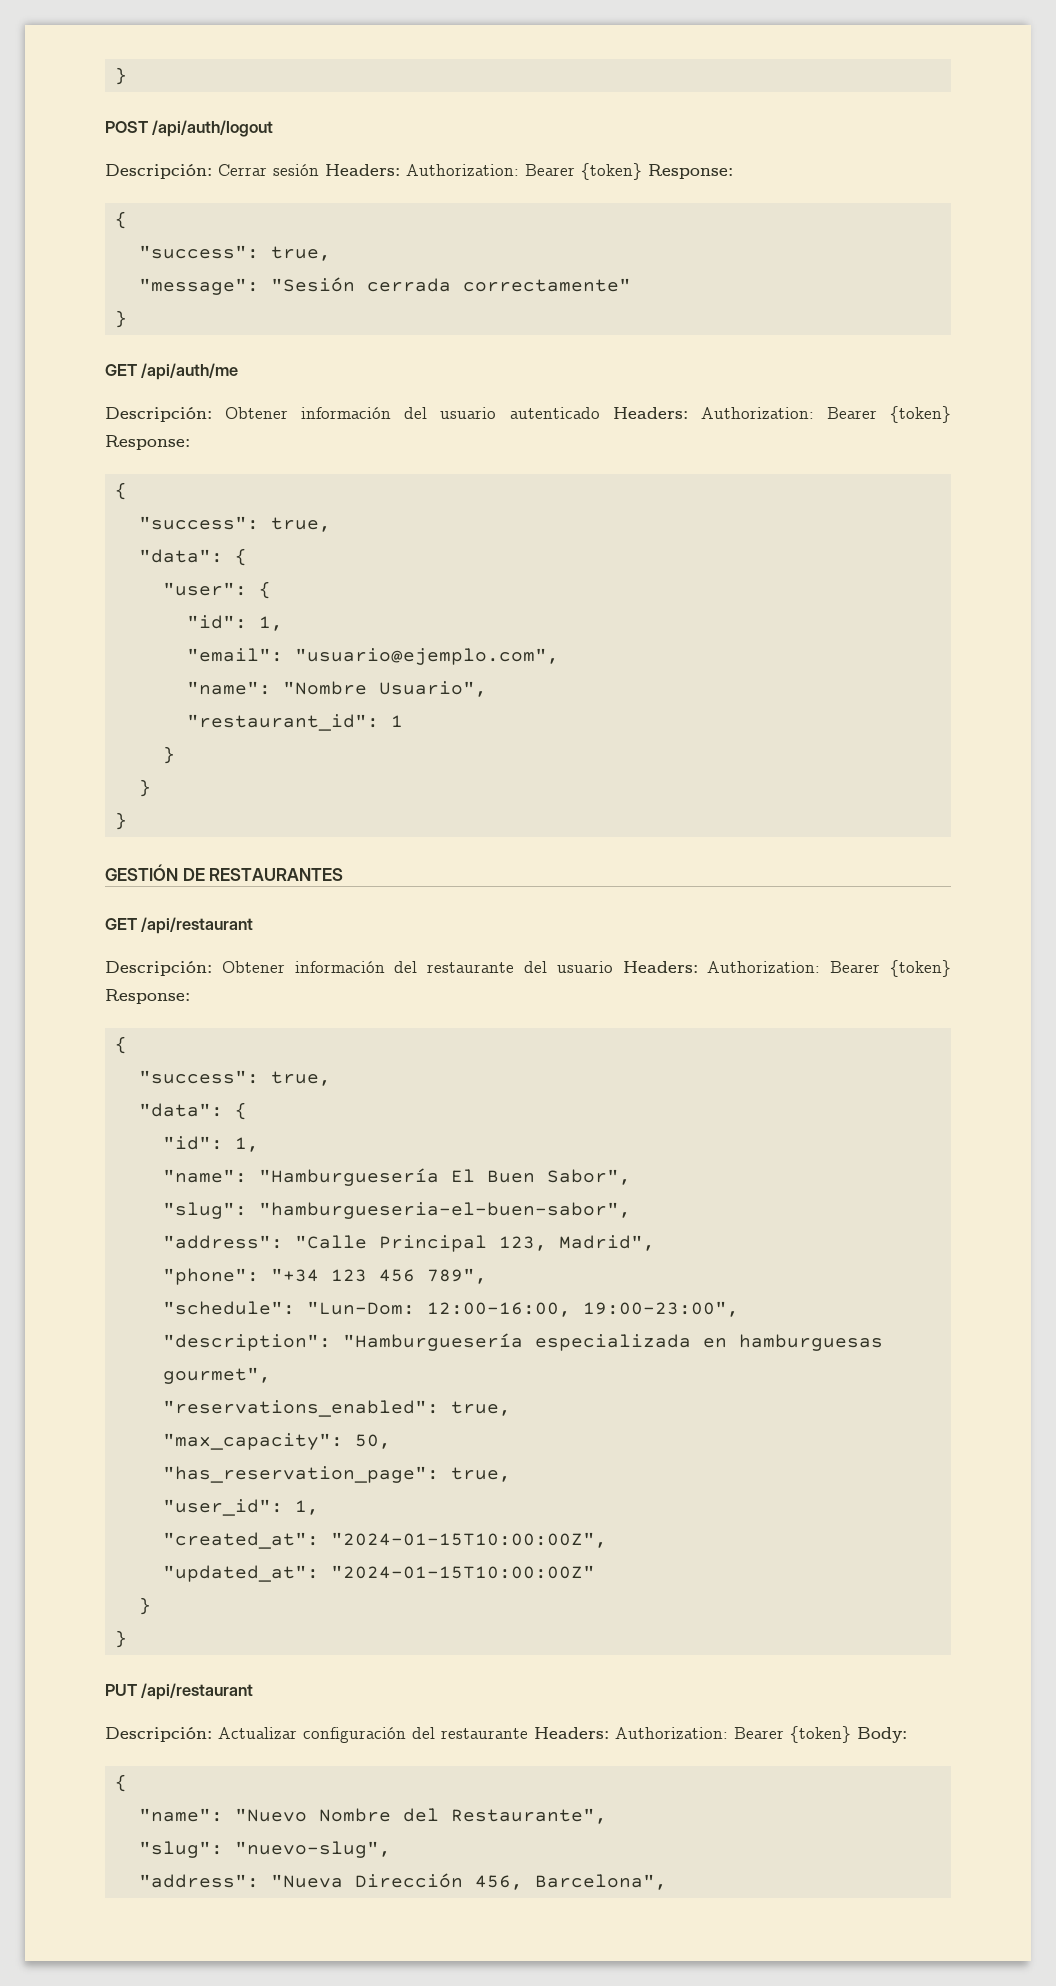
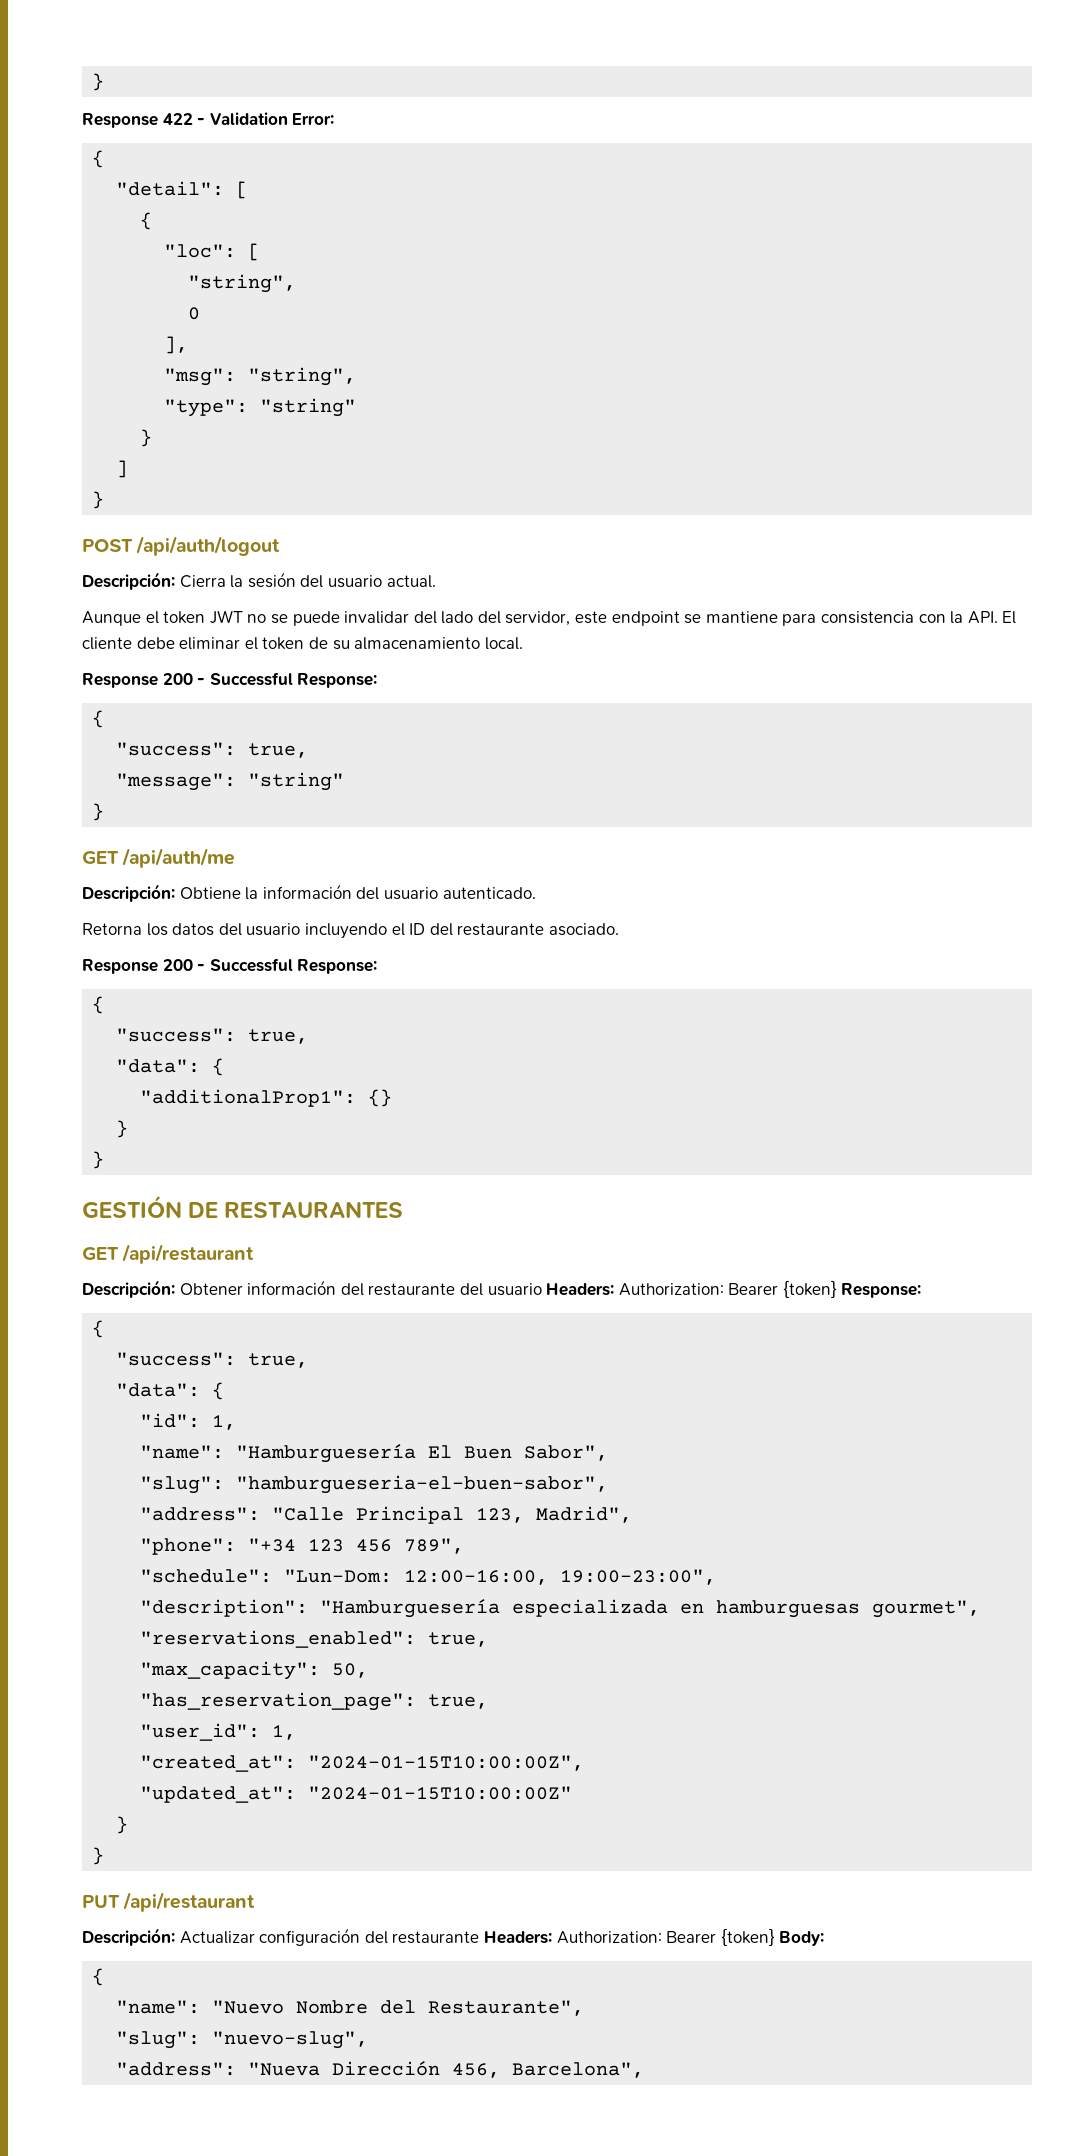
[114,67,127,85] [105,120,274,137] [105,163,642,180] } // POST /api/auth/logout // Descripción: Cerrar sesión Headers: Authorization: Bearer {token} -> [92,73,105,91] [82,112,335,128] [92,150,105,168] [116,181,249,199] [140,212,153,230] [164,243,261,261] [188,274,297,293] [188,307,201,320] [164,336,189,354] [164,367,357,386] [164,398,357,417] [140,429,153,447] [116,460,129,478] [92,491,105,509] [82,536,281,556] [82,572,436,590] [82,610,1017,626] [82,637,523,650] [82,672,293,688] } // Response 422 - Validation Error: // { // "detail": [ // { // "loc": [ // "string", // 0 // ], // "msg": "string", // "type": "string" // } // ] // } // POST /api/auth/logout // Descripción: Cierra la sesión del usuario actual. // Aunque el token JWT no se puede invalidar del lado del servidor, este endpoint se mantiene para consistencia con la API. El cliente debe eliminar el token de su almacenamiento local. // Response 200 - Successful
[270,277,631,292] "Sesión cerrada correctamente" -> [248,772,345,791] "string"
[225,407,289,419] Obtener -> [179,887,259,900] Obtiene la
[509,406,951,423] [105,435,190,450] [114,482,127,500] [138,516,331,532] [138,548,247,566] [162,581,271,599] [186,615,283,631] [186,648,559,665] [186,681,487,697] [186,714,403,731] [162,746,175,764] autenticado Headers: Authorization: Bearer {token} Response: // { // "success": true, // "data": { // "user": { // "id": 1, // "email": "usuario@ejemplo.com", // "name": "Nombre Usuario", // "restaurant_id": 1 // } -> [442,887,536,899] [82,923,619,939] [82,958,378,974] [92,996,105,1014] [116,1028,309,1044] [116,1058,225,1076] [140,1089,393,1107] autenticado. // Retorna los datos del usuario incluyendo el ID del restaurante asociado. // Response 200 - Successful Response: // { // "success": true, // "data": { // "additionalProp1": {}

